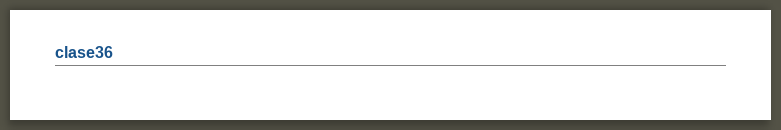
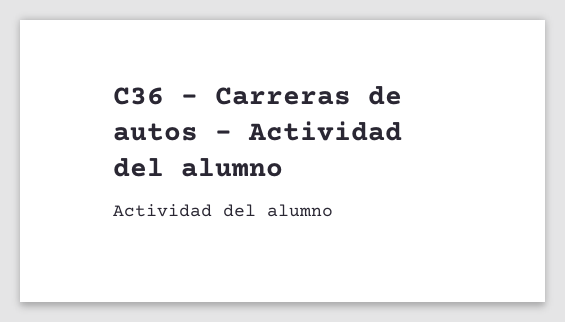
[55,46,113,58] clase36 -> [113,86,402,105] [113,121,402,141] [113,158,283,177] [113,204,333,217] C36 - Carreras de autos - Actividad del alumno // Actividad del alumno

